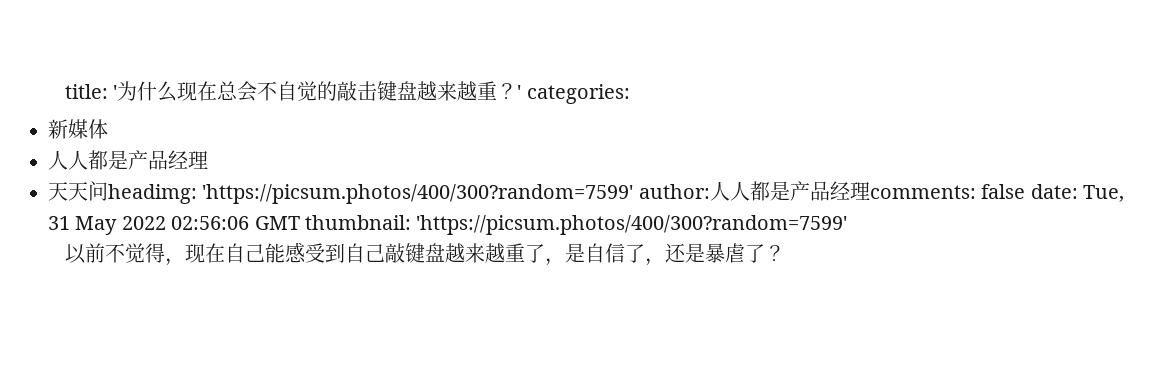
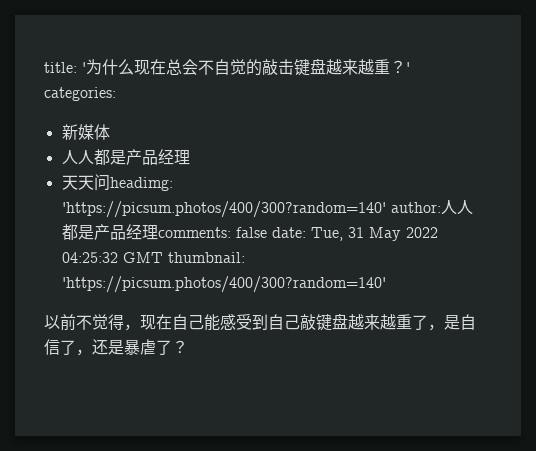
[202,184,634,204] 'https://picsum.photos/400/300?random=7599' -> [61,201,386,218] 'https://picsum.photos/400/300?random=140'
[171,216,250,230] 02:56:06 -> [61,252,118,263] 04:25:32
[416,215,848,235] 'https://picsum.photos/400/300?random=7599' -> [61,276,386,293] 'https://picsum.photos/400/300?random=140'

